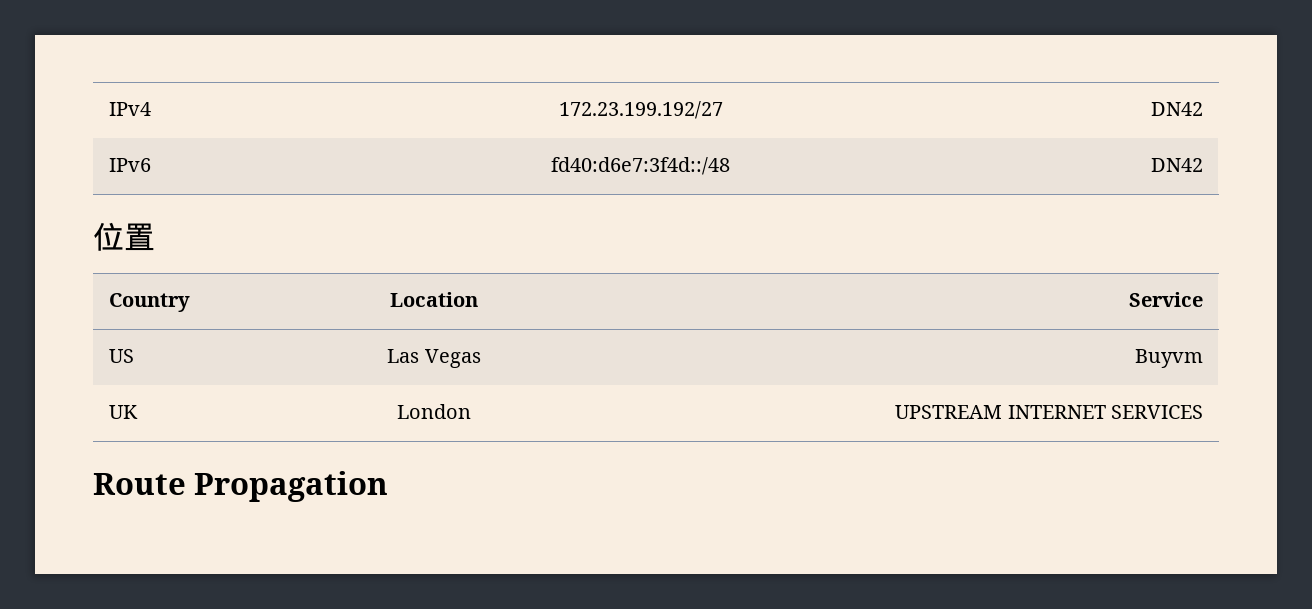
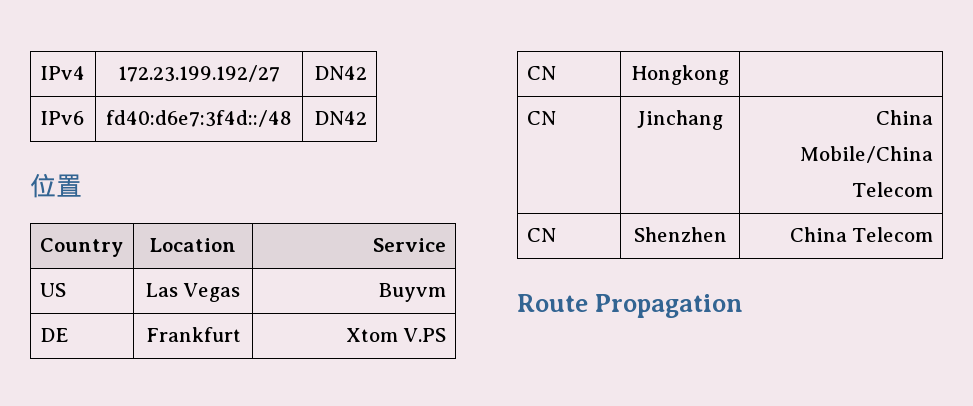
[108,405,138,419] [397,404,471,419] [895,405,1204,419] UK | London | UPSTREAM INTERNET SERVICES -> [39,328,68,342] [145,327,241,342] [345,328,447,342] [526,66,556,80] [631,65,729,85] [526,111,556,125] [637,110,723,130] [876,110,934,125] [800,146,934,163] [852,182,934,197] [526,228,556,242] [633,227,727,242] [789,227,934,242] DE | Frankfurt | Xtom V.PS // CN | Hongkong | // CN | Jinchang | China Mobile/China Telecom // CN | Shenzhen | China Telecom

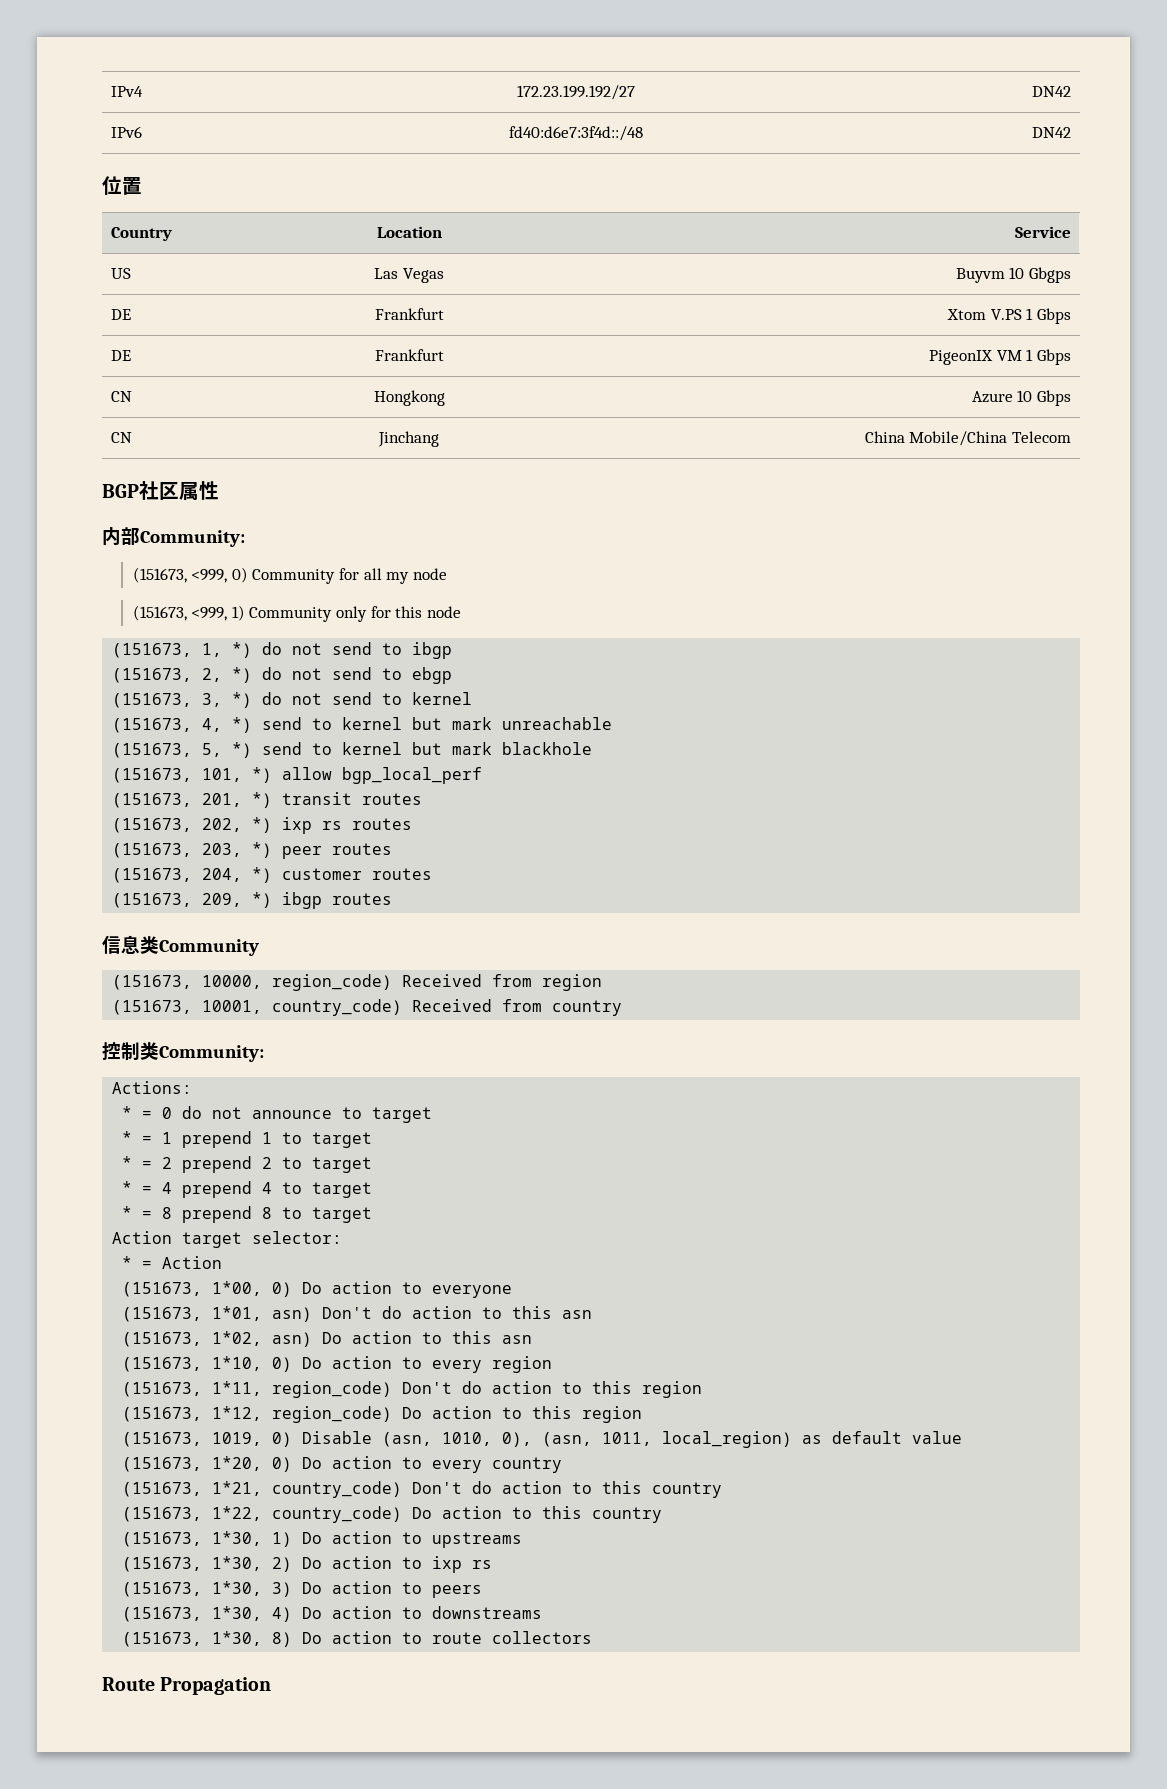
(447, 292) none -> [1009,267,1072,283] 10 Gbgps
(447, 335) none -> [1026,308,1072,324] [110,350,131,361] [374,349,444,361] [929,349,1072,365] 1 Gbps // DE | Frankfurt | PigeonIX VM 1 Gbps
(729, 75) none -> [971,390,1072,406] Azure 10 Gbps
[526,228,556,242] [633,227,727,242] [789,227,934,242] // CN | Shenzhen | China Telecom -> [102,481,219,500] [102,527,245,547] [132,567,447,584] [132,605,461,622] [112,642,453,659] [112,667,453,684] [112,692,473,708] [112,717,613,733] [112,742,593,758] [112,767,483,784] [112,792,423,808] [112,817,413,834] [112,842,393,859] [112,867,433,883] [112,892,393,909] [102,935,259,956] [112,974,603,991] [112,999,623,1016] [102,1042,264,1062] [112,1081,193,1094] [122,1106,433,1123] [122,1131,373,1148] [122,1156,373,1173] [122,1181,373,1198] [122,1206,373,1223] [112,1231,343,1248] [122,1256,223,1269] [122,1281,513,1298] [122,1306,593,1322] [122,1331,533,1347] [122,1356,553,1373] [122,1381,703,1398] [122,1406,643,1423] [122,1431,963,1448] [122,1456,563,1473] [122,1481,723,1498] [122,1506,663,1523] [122,1531,523,1548] [122,1556,493,1573] [122,1581,483,1598] [122,1606,543,1622] [122,1631,593,1647] // BGP社区属性 // 内部Community: // (151673, <999, 0) Community for all my node // (151673, <999, 1) Community only for this node // (151673, 1, *) do not send to ibgp // (151673, 2, *) do not send to ebgp // (151673, 3, *) do not send to kernel // (151673, 4, *) send to kernel but mark unreachable // (151673, 5, *) send to kernel but mark blackhole // (151673, 101, *) allow bgp_local_perf // (151673, 201, *) transit routes // (151673, 202, *) ixp rs routes // (151673, 203, *) peer routes // (151673, 204, *) customer routes // (151673, 209, *) ibgp routes // 信息类Community // (151673, 10000, region_code) Received from region // (151673, 10001, country_code) Received from country // 控制类Community: // Actions: // * = 0 do not announce to target // * = 1 prepend 1 to target // * = 2 prepend 2 to target // * = 4 prepend 4 to target // * = 8 prepend 8 to target // Action target selector: // * = Action // (151673, 1*00, 0) Do action to everyone // (151673, 1*01, asn) Don't do action to this asn // (151673, 1*02, asn) Do action to this asn // (151673, 1*10, 0) Do action to every region // (151673, 1*11, region_code) Don't do action to this region // (151673, 1*12, region_code) Do action to this region // (151673, 1019, 0) Disable (asn, 1010, 0), (asn, 1011, local_region) as default value // (151673, 1*20, 0) Do action to every country // (151673, 1*21, country_code) Don't do action to this country // (151673, 1*22, country_code) Do action to this country // (151673, 1*30, 1) Do action to upstreams // (151673, 1*30, 2) Do action to ixp rs // (151673, 1*30, 3) Do action to peers // (151673, 1*30, 4) Do action to downstreams // (151673, 1*30, 8) Do action to route collectors

